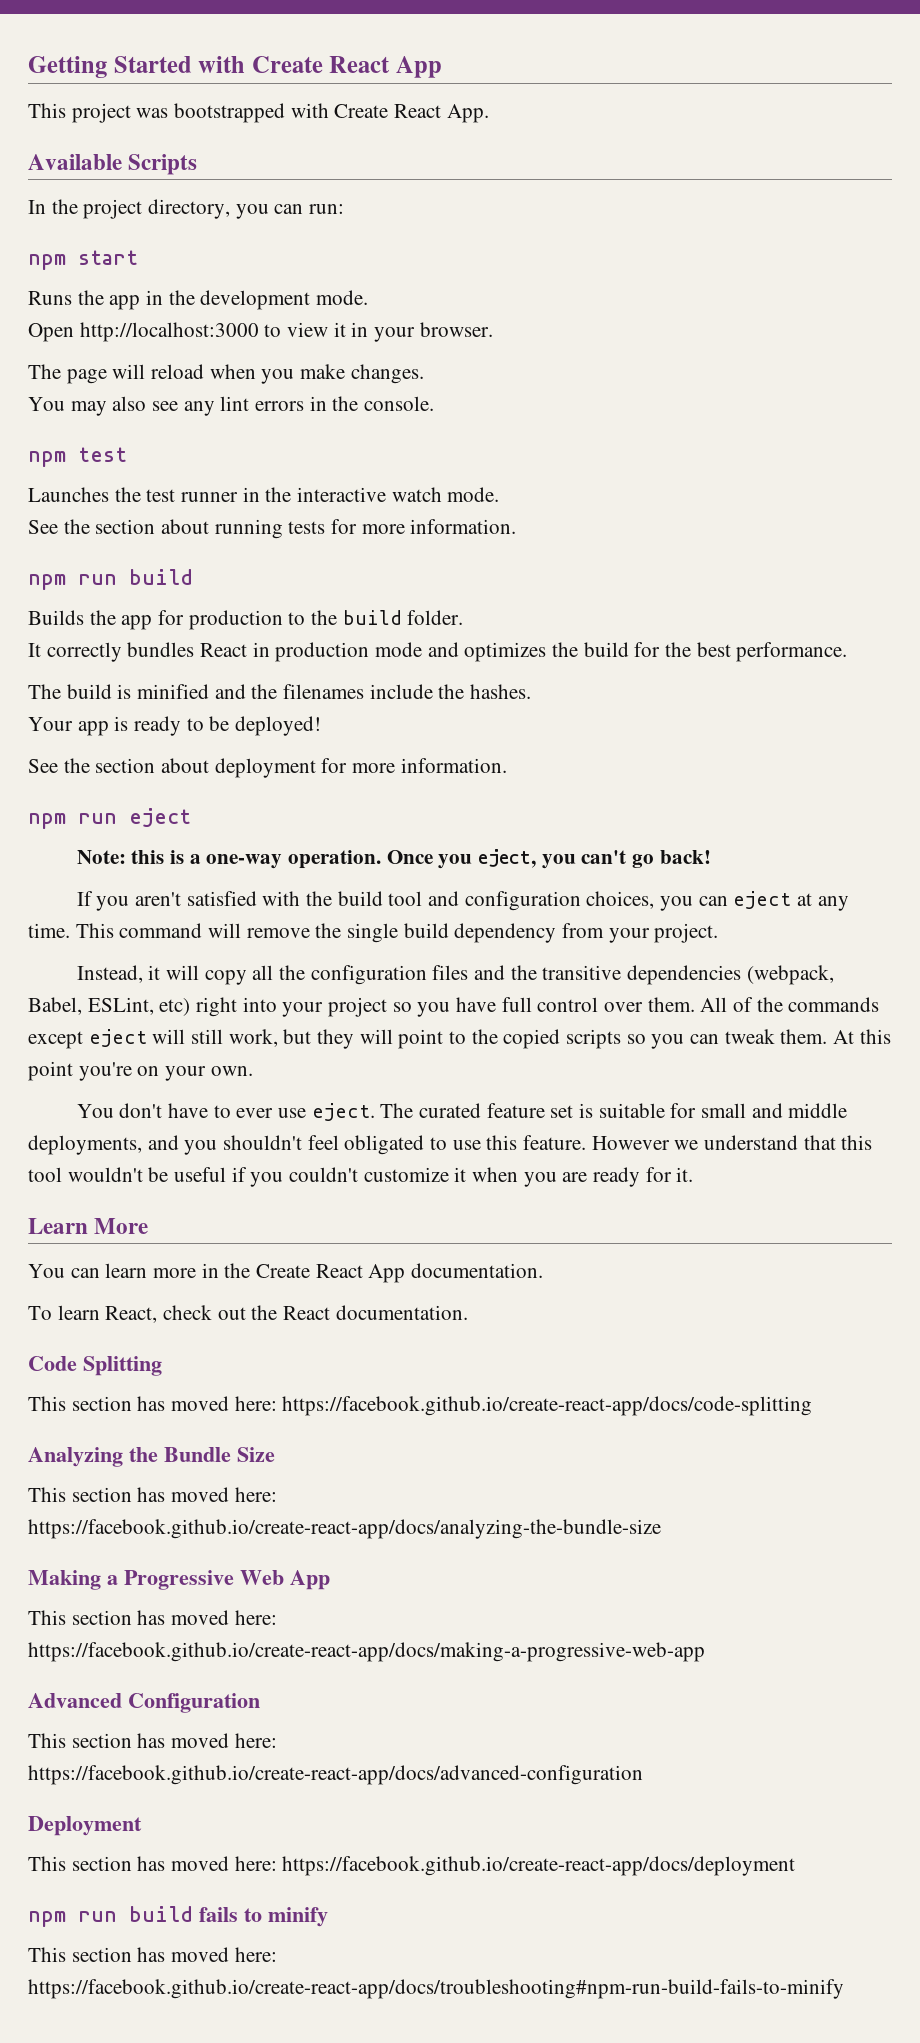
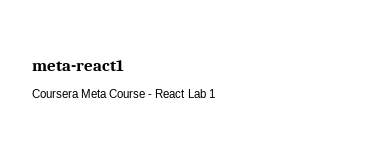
[28,56,443,78] [28,103,489,123] [28,154,198,175] [28,199,345,219] [28,250,138,270] [28,290,369,310] [28,322,493,342] [28,364,424,384] [28,396,435,416] [28,447,127,467] [28,487,500,502] [28,519,517,539] [28,569,193,590] [28,610,464,630] [28,642,848,662] [28,684,532,699] [28,716,322,736] [28,758,507,778] [28,808,191,829] [76,849,711,869] [76,891,849,911] [28,923,719,943] [76,965,834,985] [28,997,880,1017] [28,1029,891,1049] [28,1061,253,1081] [76,1103,848,1121] [28,1135,873,1155] [28,1167,694,1187] [28,1218,149,1234] [28,1263,544,1283] [28,1305,468,1323] [28,1356,162,1376] [28,1396,813,1416] [28,1447,275,1467] [28,1487,277,1502] [28,1519,661,1539] [28,1570,330,1590] [28,1610,277,1625] [28,1642,705,1662] [28,1693,260,1713] [28,1733,277,1748] [28,1765,643,1785] [28,1816,142,1836] [28,1856,796,1876] [28,1906,328,1927] [28,1947,277,1962] [28,1979,844,1999] Getting Started with Create React App // This project was bootstrapped with Create React App. // Available Scripts // In the project directory, you can run: // npm start // Runs the app in the development mode. // Open http://localhost:3000 to view it in your browser. // The page will reload when you make changes. // You may also see any lint errors in the console. // npm test // Launches the test runner in the interactive watch mode. // See the section about running tests for more information. // npm run build // Builds the app for production to the build folder. // It correctly bundles React in production mode and optimizes the build for the best performance. // The build is minified and the filenames include the hashes. // Your app is ready to be deployed! // See the section about deployment for more information. // npm run eject // Note: this is a one-way operation. Once you eject, you can't go back! // If you aren't satisfied with the build tool and configuration choices, you can eject at any time. This command will remove the single build dependency from your project. // Instead, it will copy all the configuration files and the transitive dependencies (webpack, Babel, ESLint, etc) right into your project so you have full control over them. All of the commands except eject will still work, but they will point to the copied scripts so you can tweak them. At this point you're on your own. // You don't have to ever use eject. The curated feature set is suitable for small and middle deployments, and you shouldn't feel obligated to use this feature. However we understand that this tool wouldn't be useful if you couldn't customize it when you are ready for it. // Learn More // You can learn more in the Create React App documentation. // To learn React, check out the React documentation. // Code Splitting // This section has moved here: https://facebook.github.io/create-react-app/docs/code-splitting // Analyzing the Bundle Size // This section has moved here: https://facebook.github.io/create-react-app/docs/analyzing-the-bundle-size // Making a Progressive Web App // This section has moved here: https://facebook.github.io/create-react-app/docs/making-a-progressive-web-app // Advanced Configuration // This section has moved here: https://facebook.github.io/create-react-app/docs/advanced-configuration // Deployment // This section has moved here: https://facebook.github.io/create-react-app/docs/deployment // npm run build fails to minify // This section has moved here: https://facebook.github.io/create-react-app/docs/troubleshooting#npm-run-build-fails-to-minify -> [32,60,124,71] [32,89,215,98] meta-react1 // Coursera Meta Course - React Lab 1

